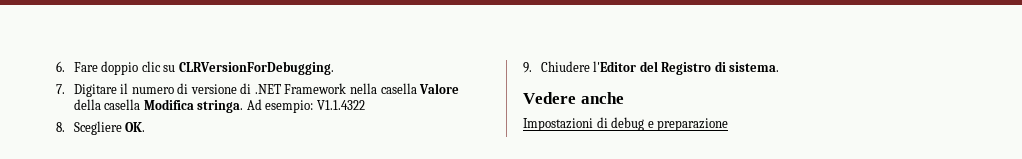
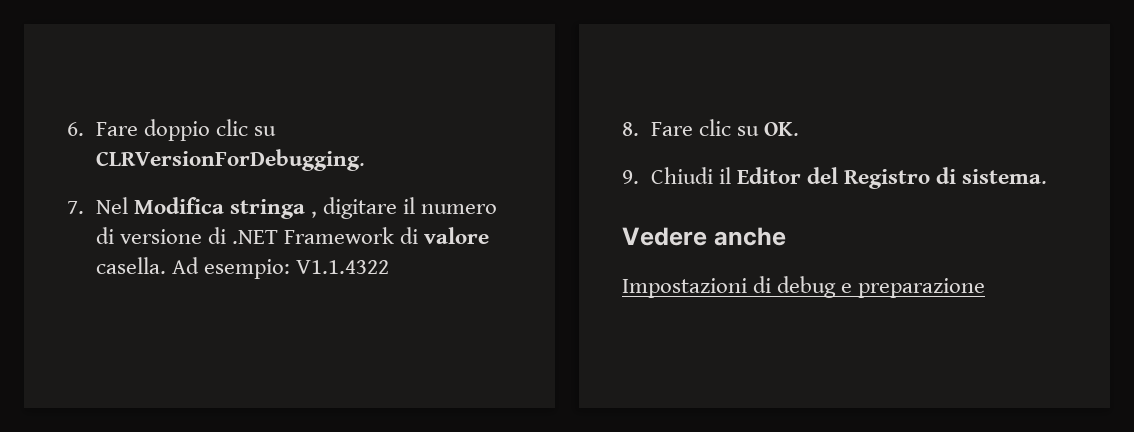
[73,84,117,97] Digitare -> [95,197,398,219] Nel Modifica stringa , digitare
[349,83,460,94] [73,99,244,113] nella casella Valore della casella Modifica stringa. -> [400,227,490,244] [95,257,166,274] di valore casella.
[73,121,122,135] Scegliere -> [650,119,759,136] Fare clic su
[540,61,637,72] Chiudere l'Editor -> [650,167,801,184] Chiudi il Editor

